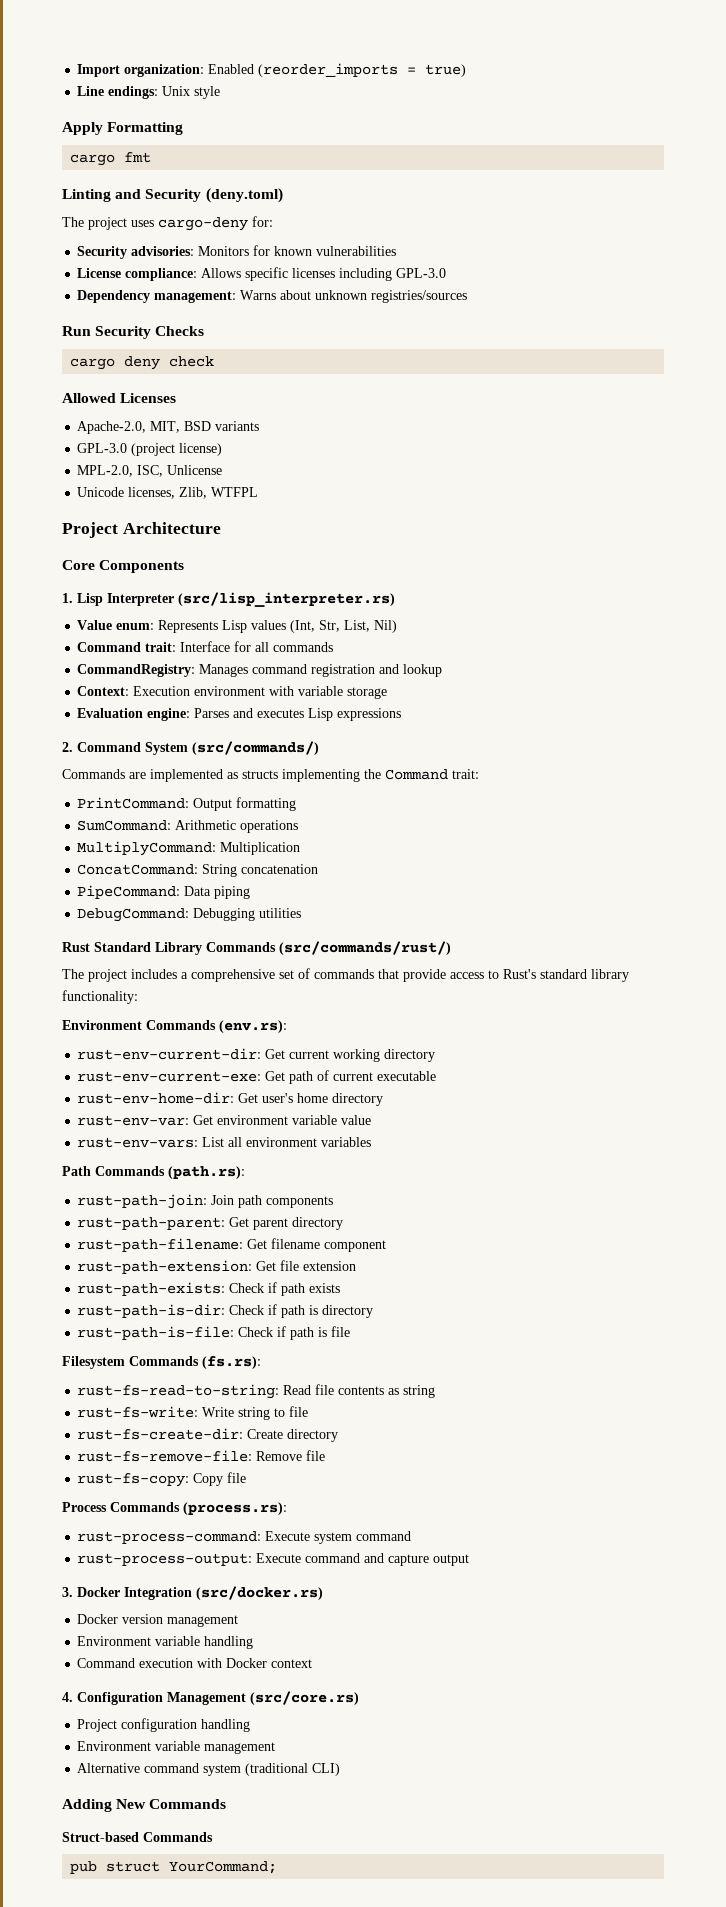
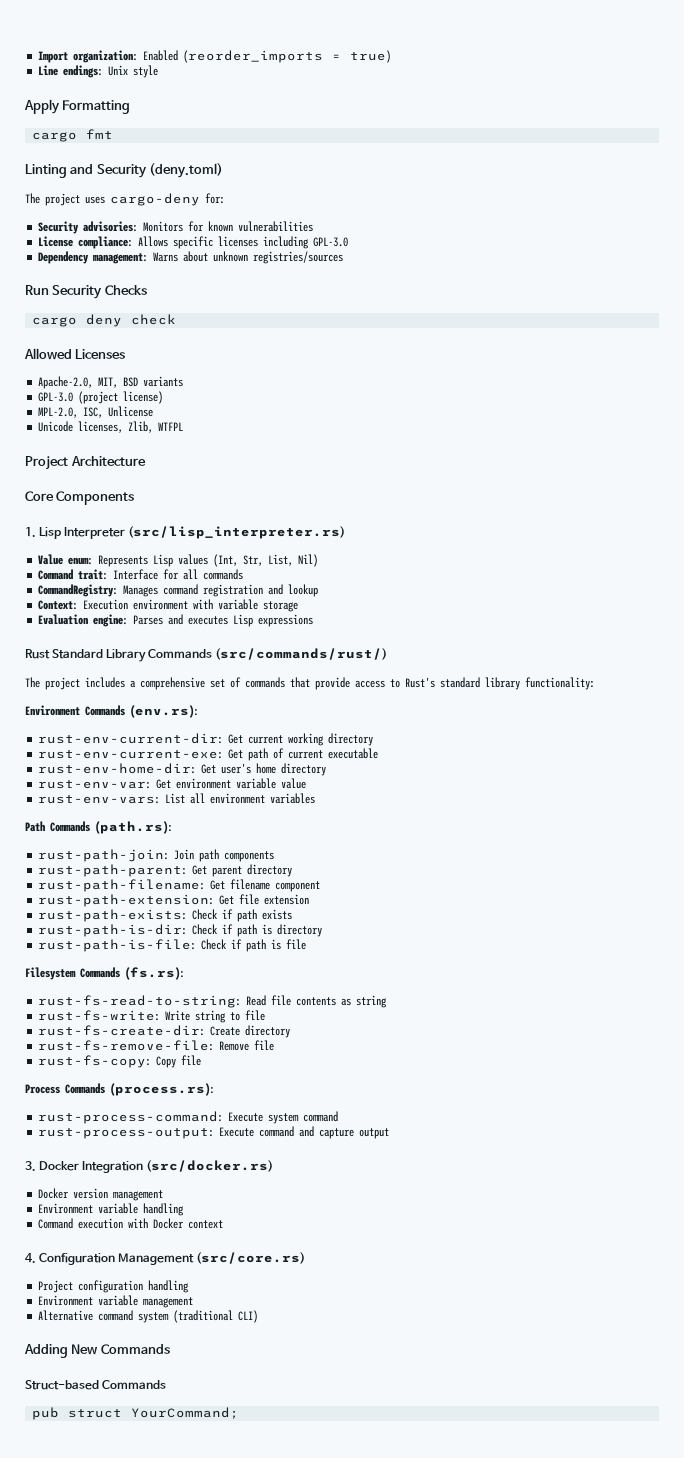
[62,741,319,755] [62,769,479,782] [77,797,297,811] [77,820,299,833] [77,841,301,856] [77,864,319,877] [77,885,251,899] [77,908,302,922] // 2. Command System (src/commands/) // Commands are implemented as structs implementing the Command trait: // PrintCommand: Output formatting // SumCommand: Arithmetic operations // MultiplyCommand: Multiplication // ConcatCommand: String concatenation // PipeCommand: Data piping // DebugCommand: Debugging utilities -> (314, 620) none

